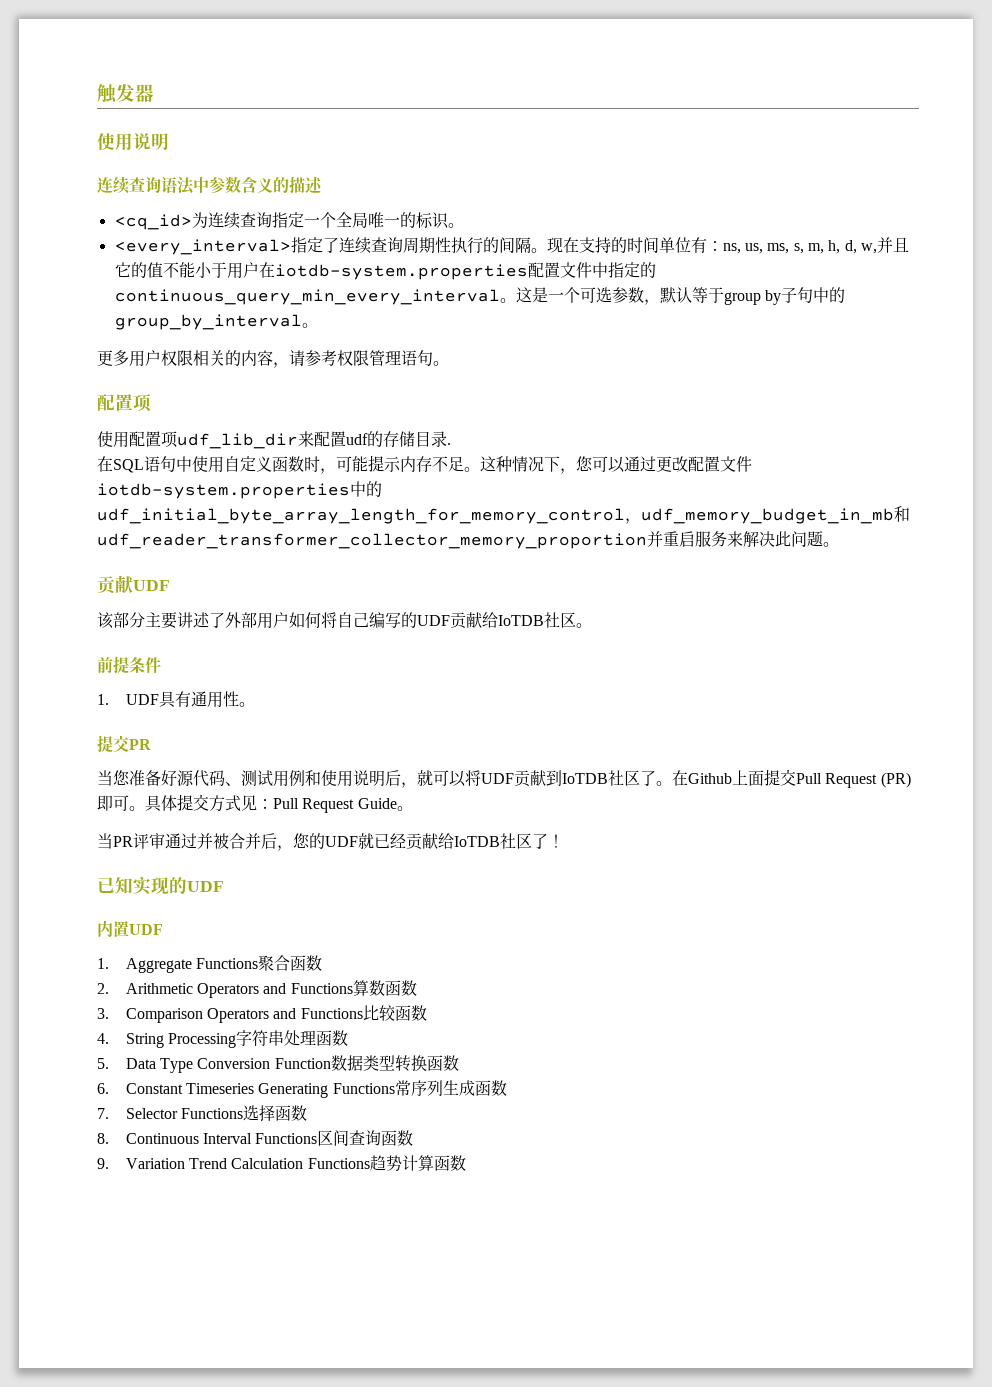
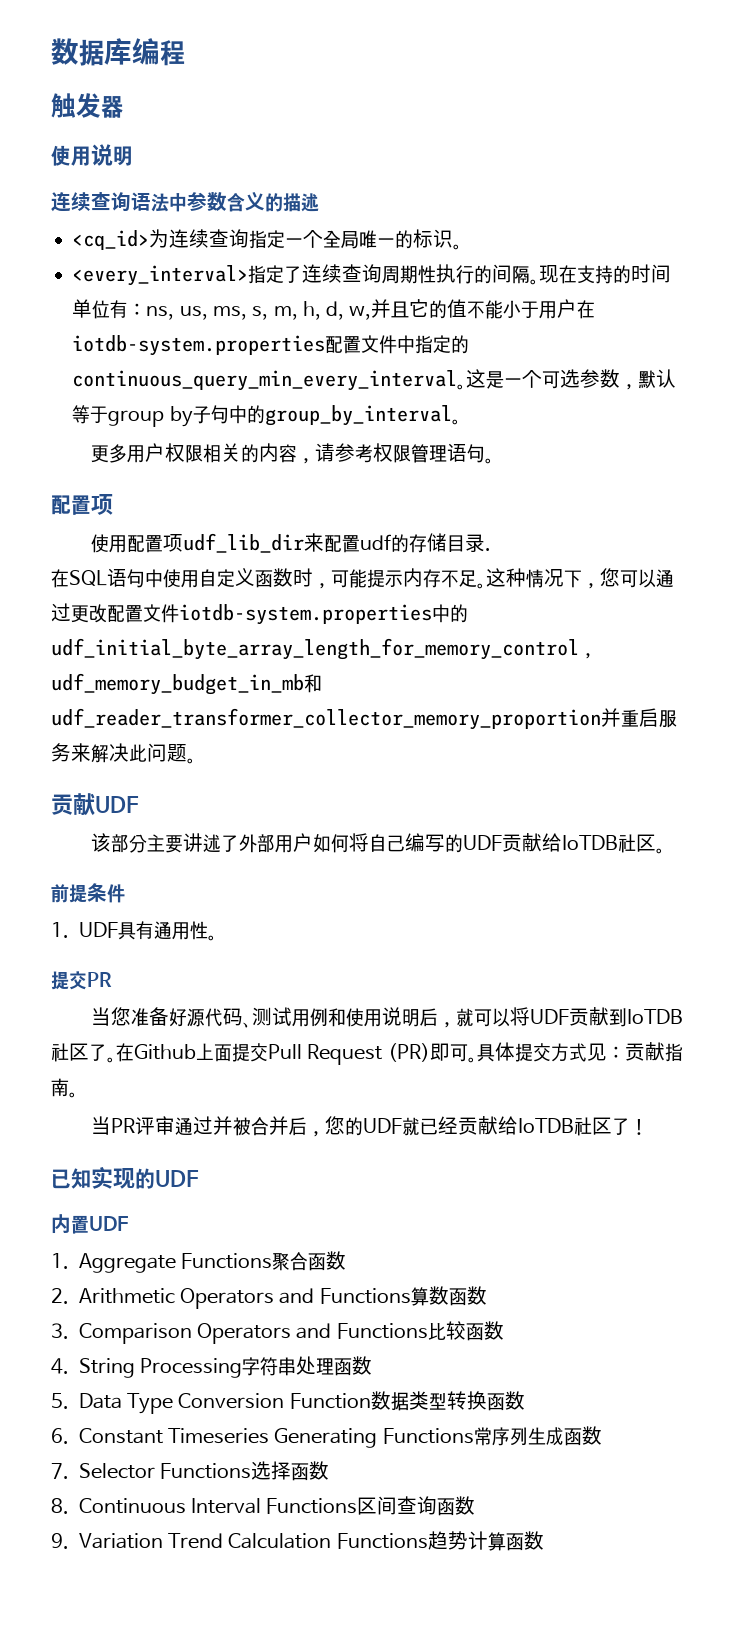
(97, 94) none -> [51,38,185,66] 数据库编程 //
[273,798,397,813] Pull Request Guide -> [624,1042,683,1062] [51,1078,69,1097] 贡献指南

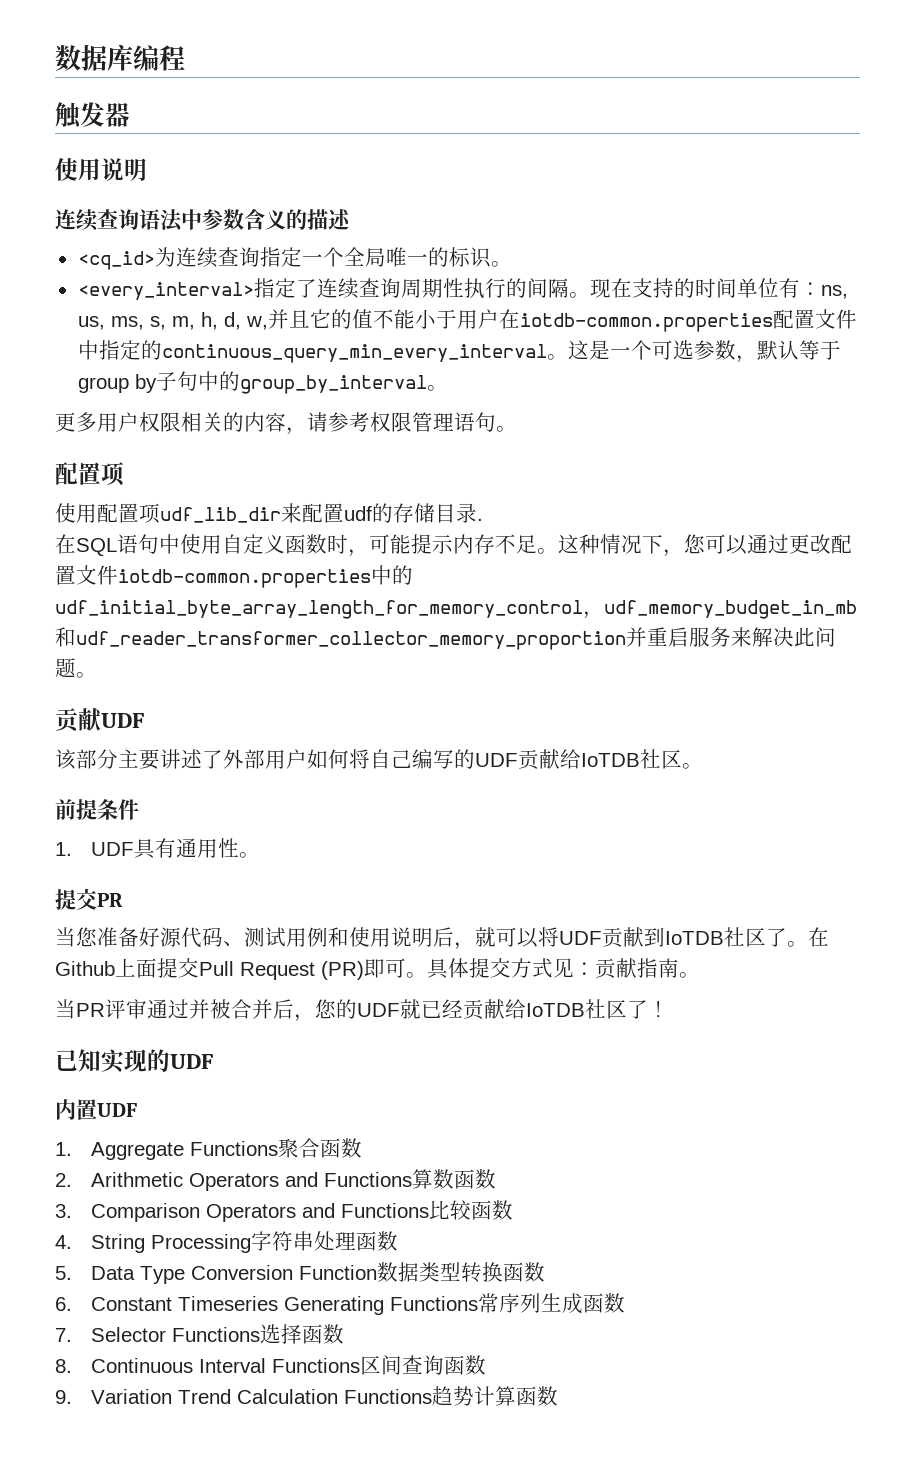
[72,335,326,356] iotdb-system.properties -> [519,313,773,332] iotdb-common.properties
[179,604,432,625] iotdb-system.properties -> [118,569,371,588] iotdb-common.properties

